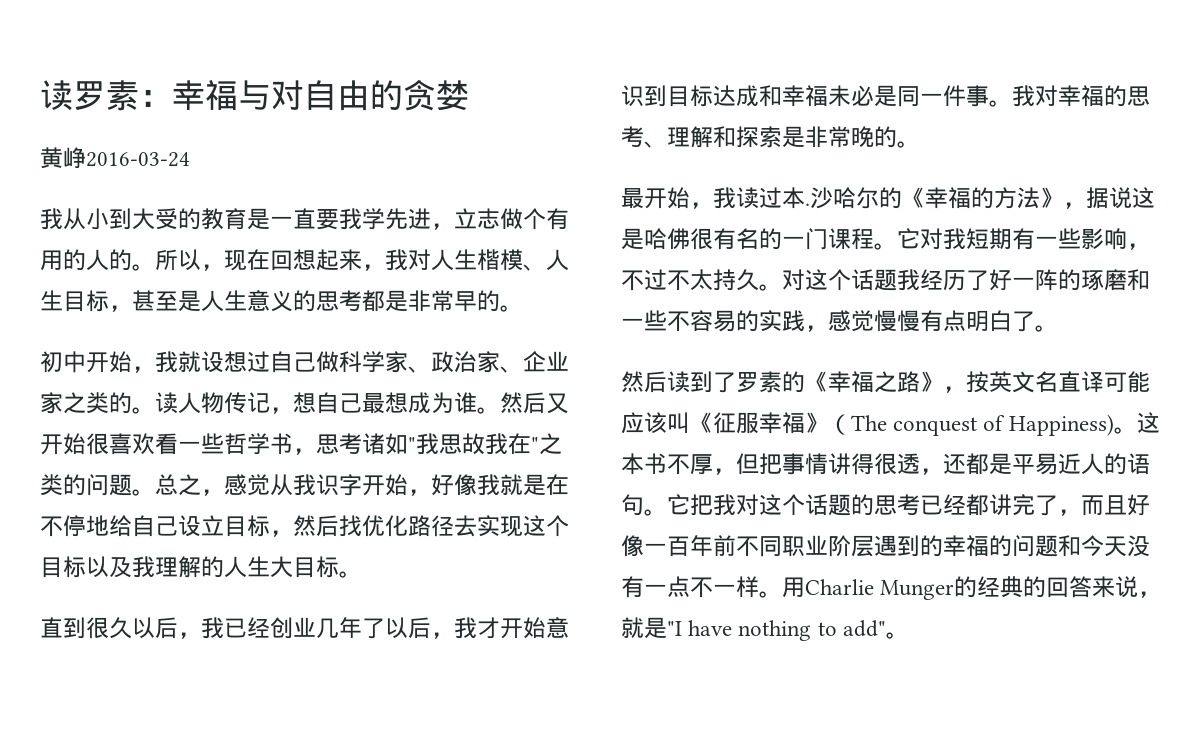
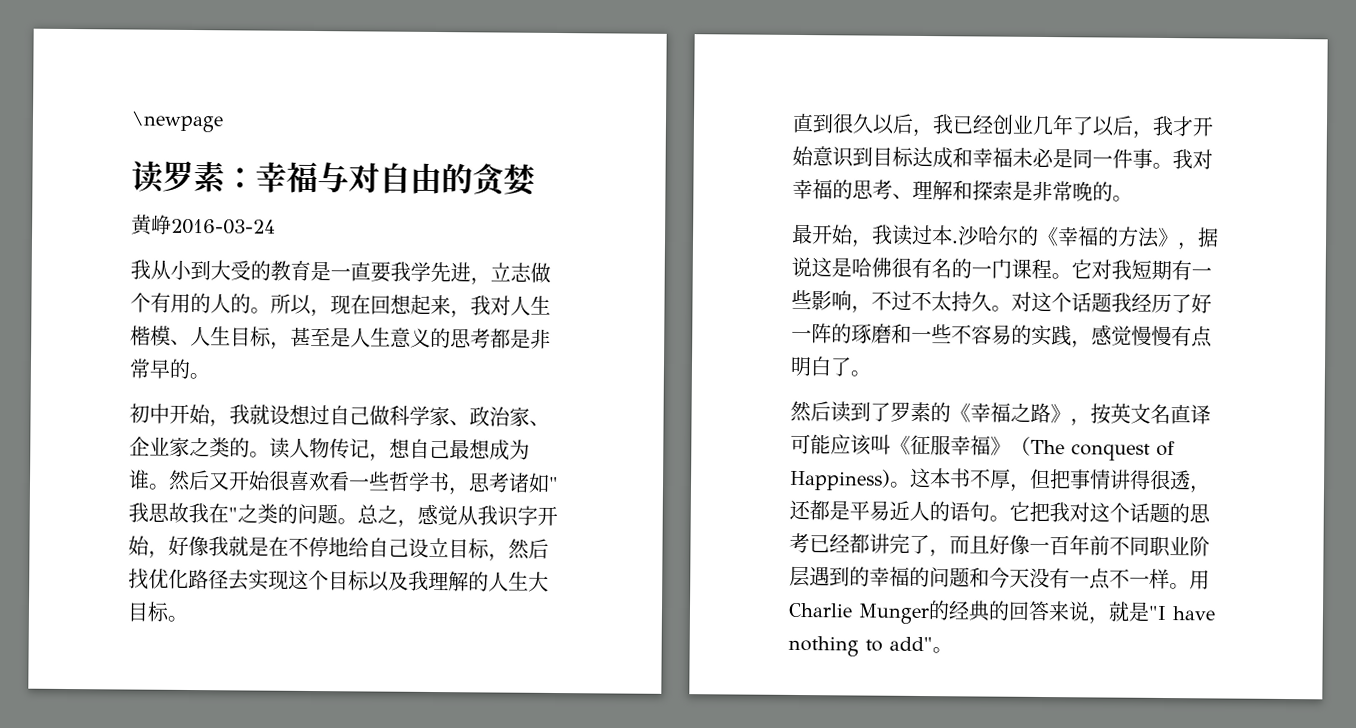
(40, 95) none -> [131,111,224,133] \newpage //

